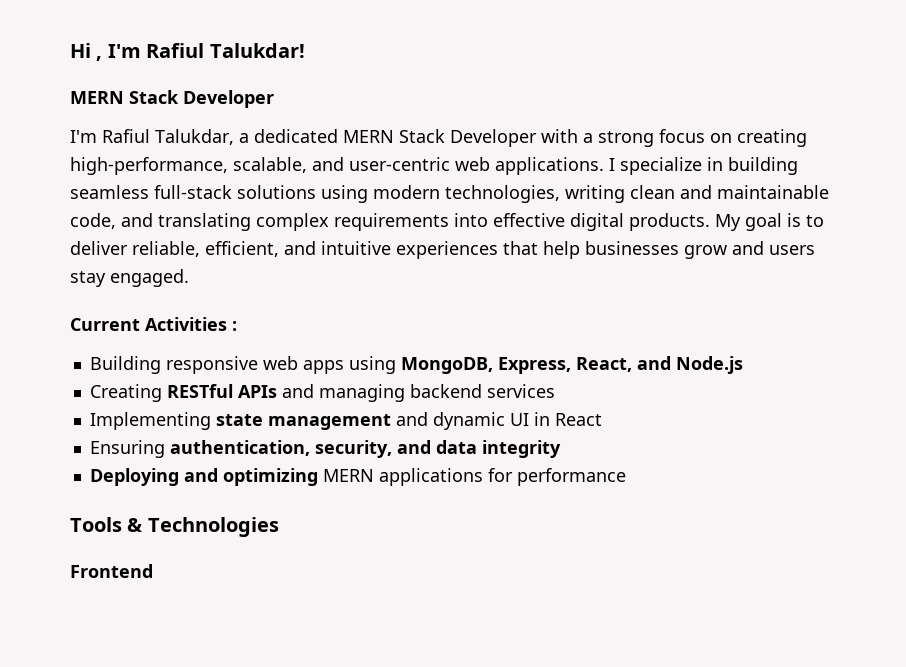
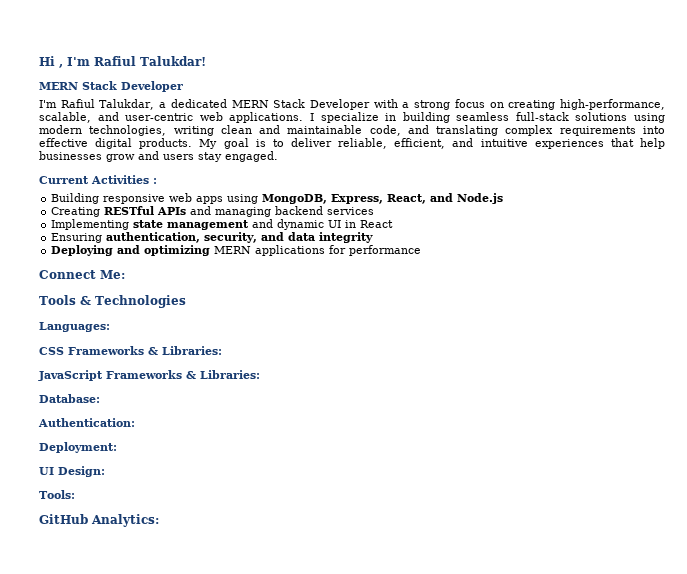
(626, 477) none -> [39,270,125,279] // Connect Me:
[70,564,153,578] Frontend -> [39,322,110,332] [39,346,222,355] [38,370,260,381] [39,394,100,403] [38,418,135,427] [39,442,117,453] [39,466,105,477] [39,490,75,499] [39,514,159,527] Languages: // CSS Frameworks & Libraries: // JavaScript Frameworks & Libraries: // Database: // Authentication: // Deployment: // UI Design: // Tools: // GitHub Analytics:

